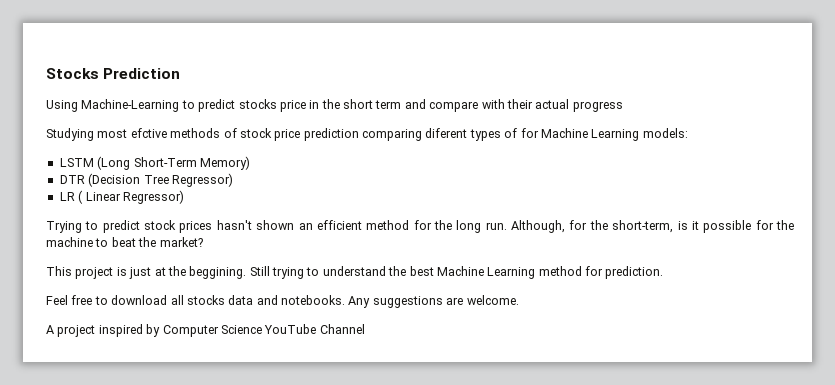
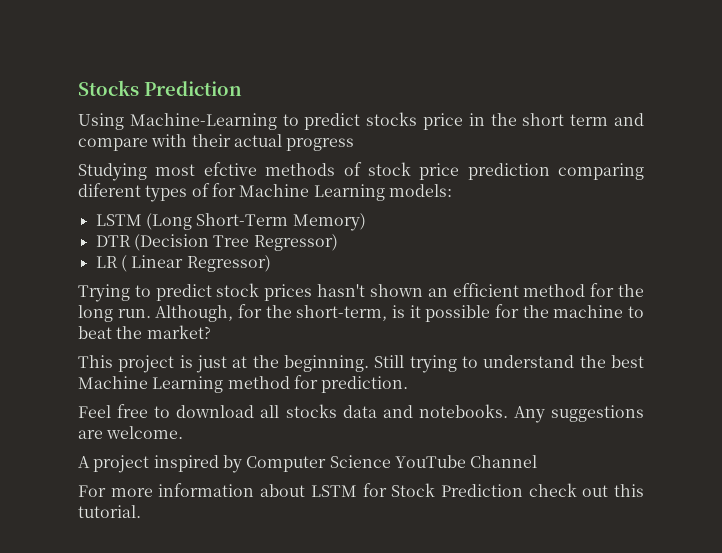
[189,266,247,279] beggining. -> [284,355,369,372] beginning.
(365, 329) none -> [78,483,644,497] [78,505,141,518] // For more information about LSTM for Stock Prediction check out this tutorial.

